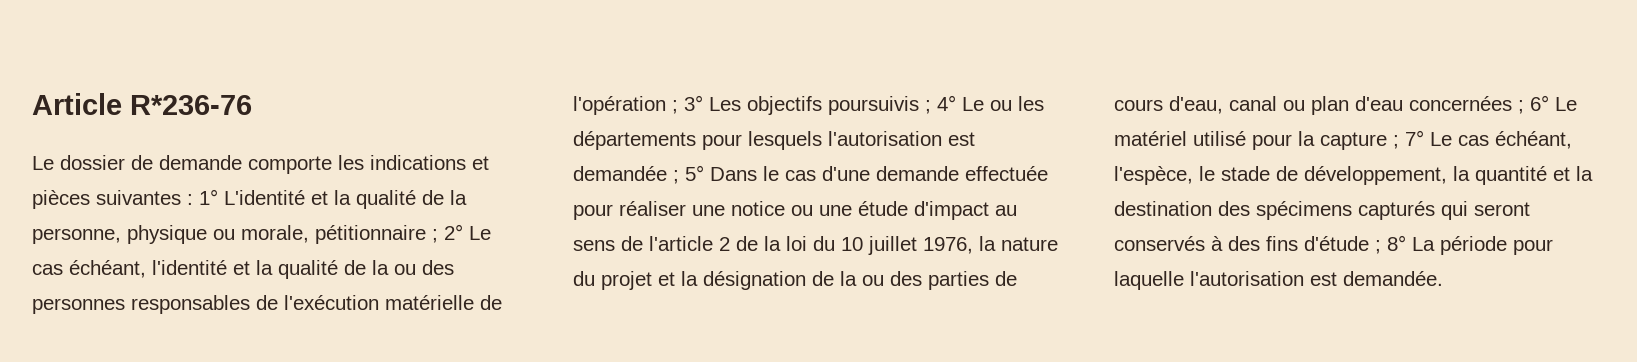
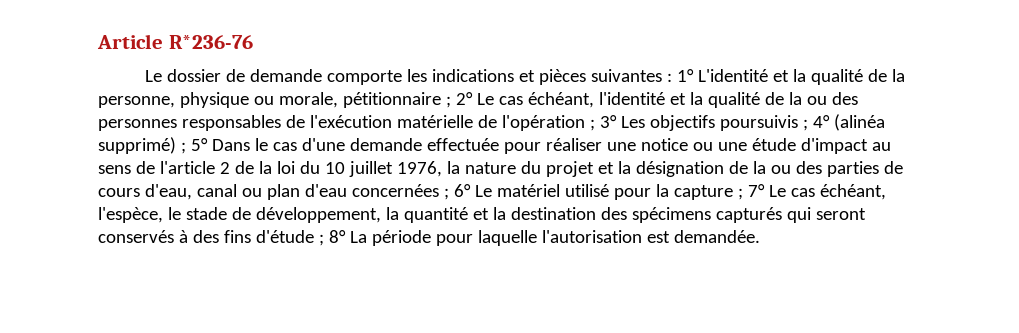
[962,96,1044,111] [573,131,975,150] [573,166,667,181] Le ou les départements pour lesquels l'autorisation est demandée -> [833,114,885,131] [98,137,176,154] (alinéa supprimé)

